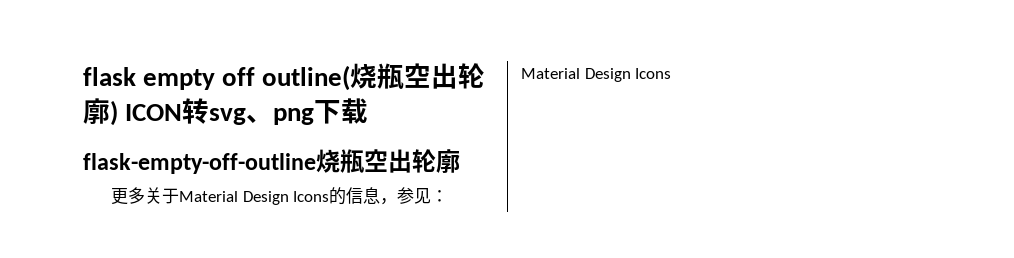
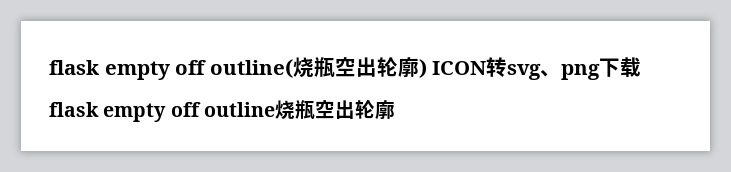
[83,149,460,174] [111,187,449,205] [521,68,672,82] flask-empty-off-outline烧瓶空出轮廓 // 更多关于Material Design Icons的信息，参见：Material Design Icons -> [49,100,395,122] flask empty off outline烧瓶空出轮廓

